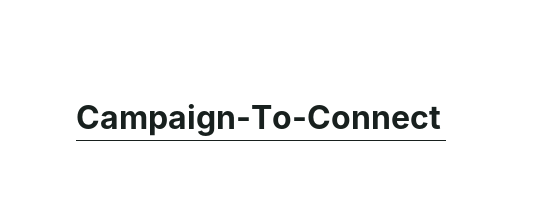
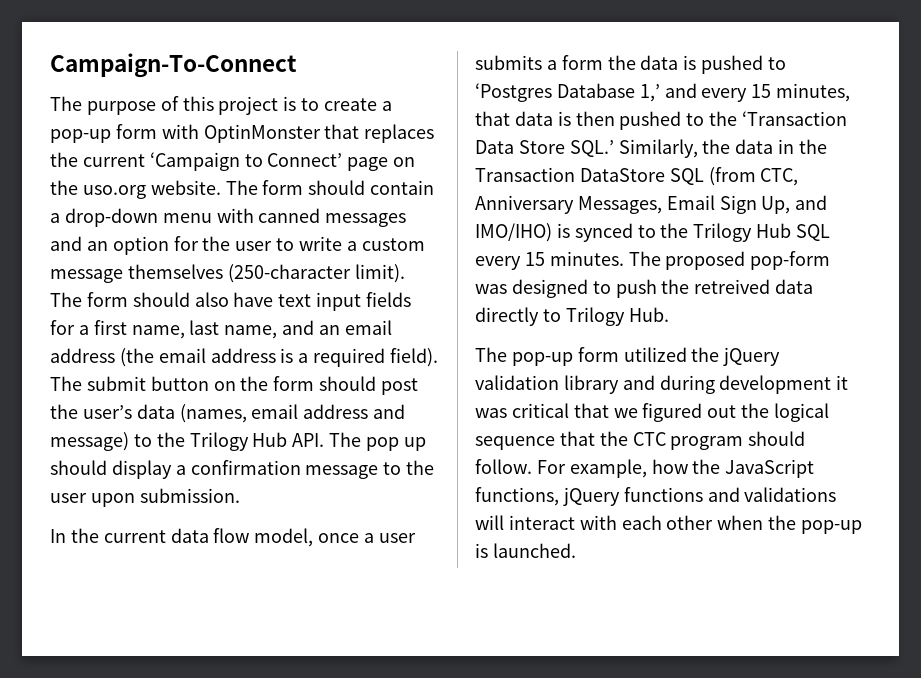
(441, 120) none -> [50,96,392,115] [50,124,435,143] [50,152,416,171] [50,180,435,199] [50,208,407,227] [50,236,425,255] [50,264,405,283] [50,292,412,311] [50,320,392,339] [50,348,439,367] [50,376,419,395] [50,404,406,423] [50,432,426,451] [50,460,435,479] [50,488,240,507] [50,528,416,547] [475,55,787,74] [475,83,851,102] [475,111,848,130] [475,139,828,158] [475,167,799,186] [475,195,828,214] [475,223,831,242] [475,251,831,270] [475,279,814,298] [475,307,669,326] [475,347,781,366] [475,375,849,394] [475,403,830,422] [475,431,806,450] [475,459,815,478] [475,487,837,506] [475,515,863,534] [475,543,576,558] // The purpose of this project is to create a pop-up form with OptinMonster that replaces the current ‘Campaign to Connect’ page on the uso.org website. The form should contain a drop-down menu with canned messages and an option for the user to write a custom message themselves (250-character limit). The form should also have text input fields for a first name, last name, and an email address (the email address is a required field). The submit button on the form should post the user’s data (names, email address and message) to the Trilogy Hub API. The pop up should display a confirmation message to the user upon submission. // In the current data flow model, once a user submits a form the data is pushed to ‘Postgres Database 1,’ and every 15 minutes, that data is then pushed to the ‘Transaction Data Store SQL.’ Similarly, the data in the Transaction DataStore SQL (from CTC, Anniversary Messages, Email Sign Up, and IMO/IHO) is synced to the Trilogy Hub SQL every 15 minutes. The proposed pop-form was designed to push the retreived data directly to Trilogy Hub. // The pop-up form utilized the jQuery validation library and during development it was critical that we figured out the logical sequence that the CTC program should follow. For example, how the JavaScript functions, jQuery functions and validations will interact with each other when the pop-up is launched.

